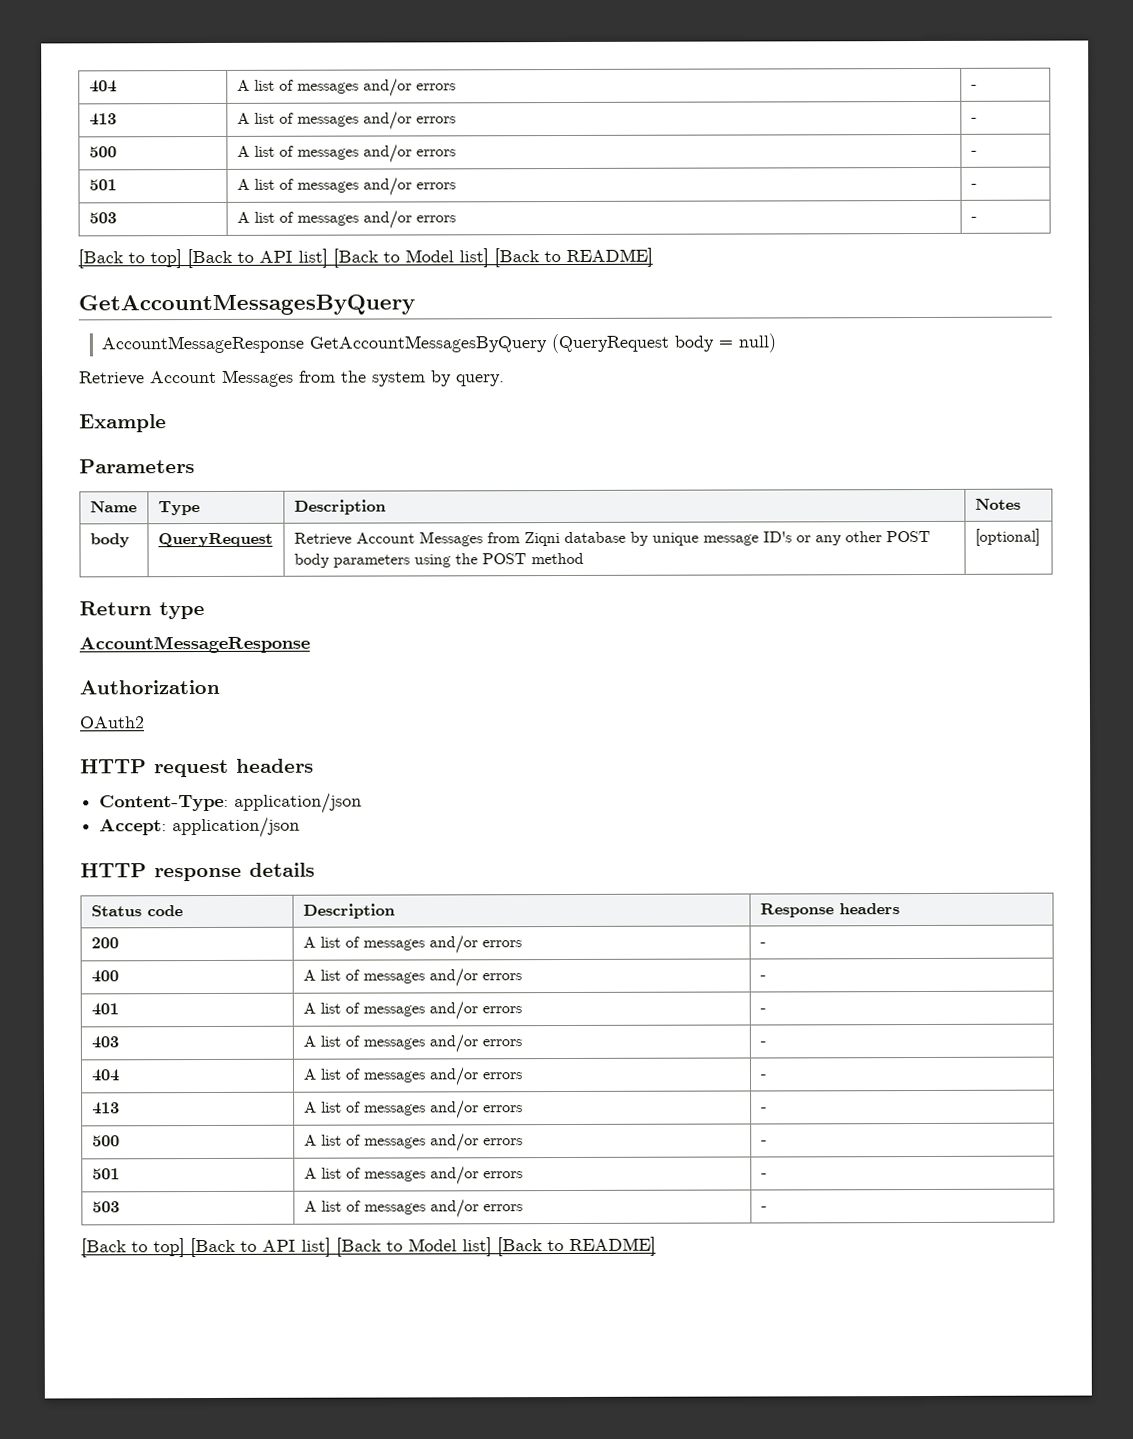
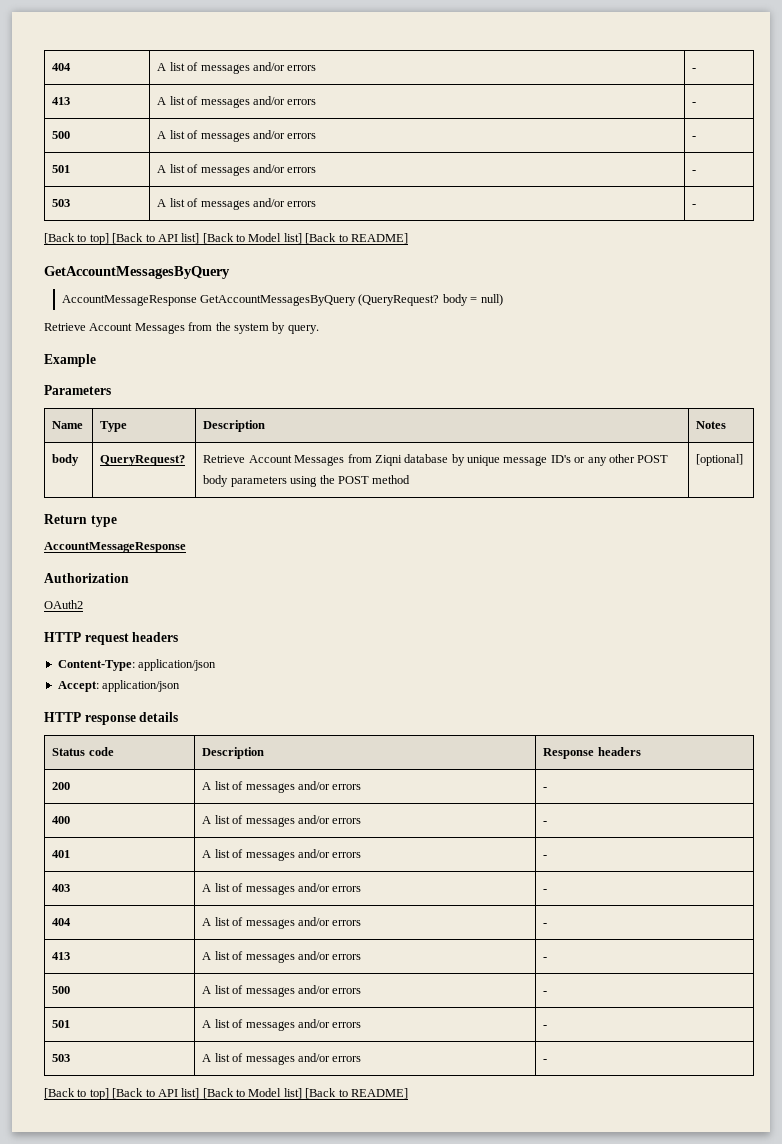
[551,333,670,354] (QueryRequest -> [358,294,440,306] (QueryRequest?
[157,532,273,548] QueryRequest -> [100,455,186,466] QueryRequest?

